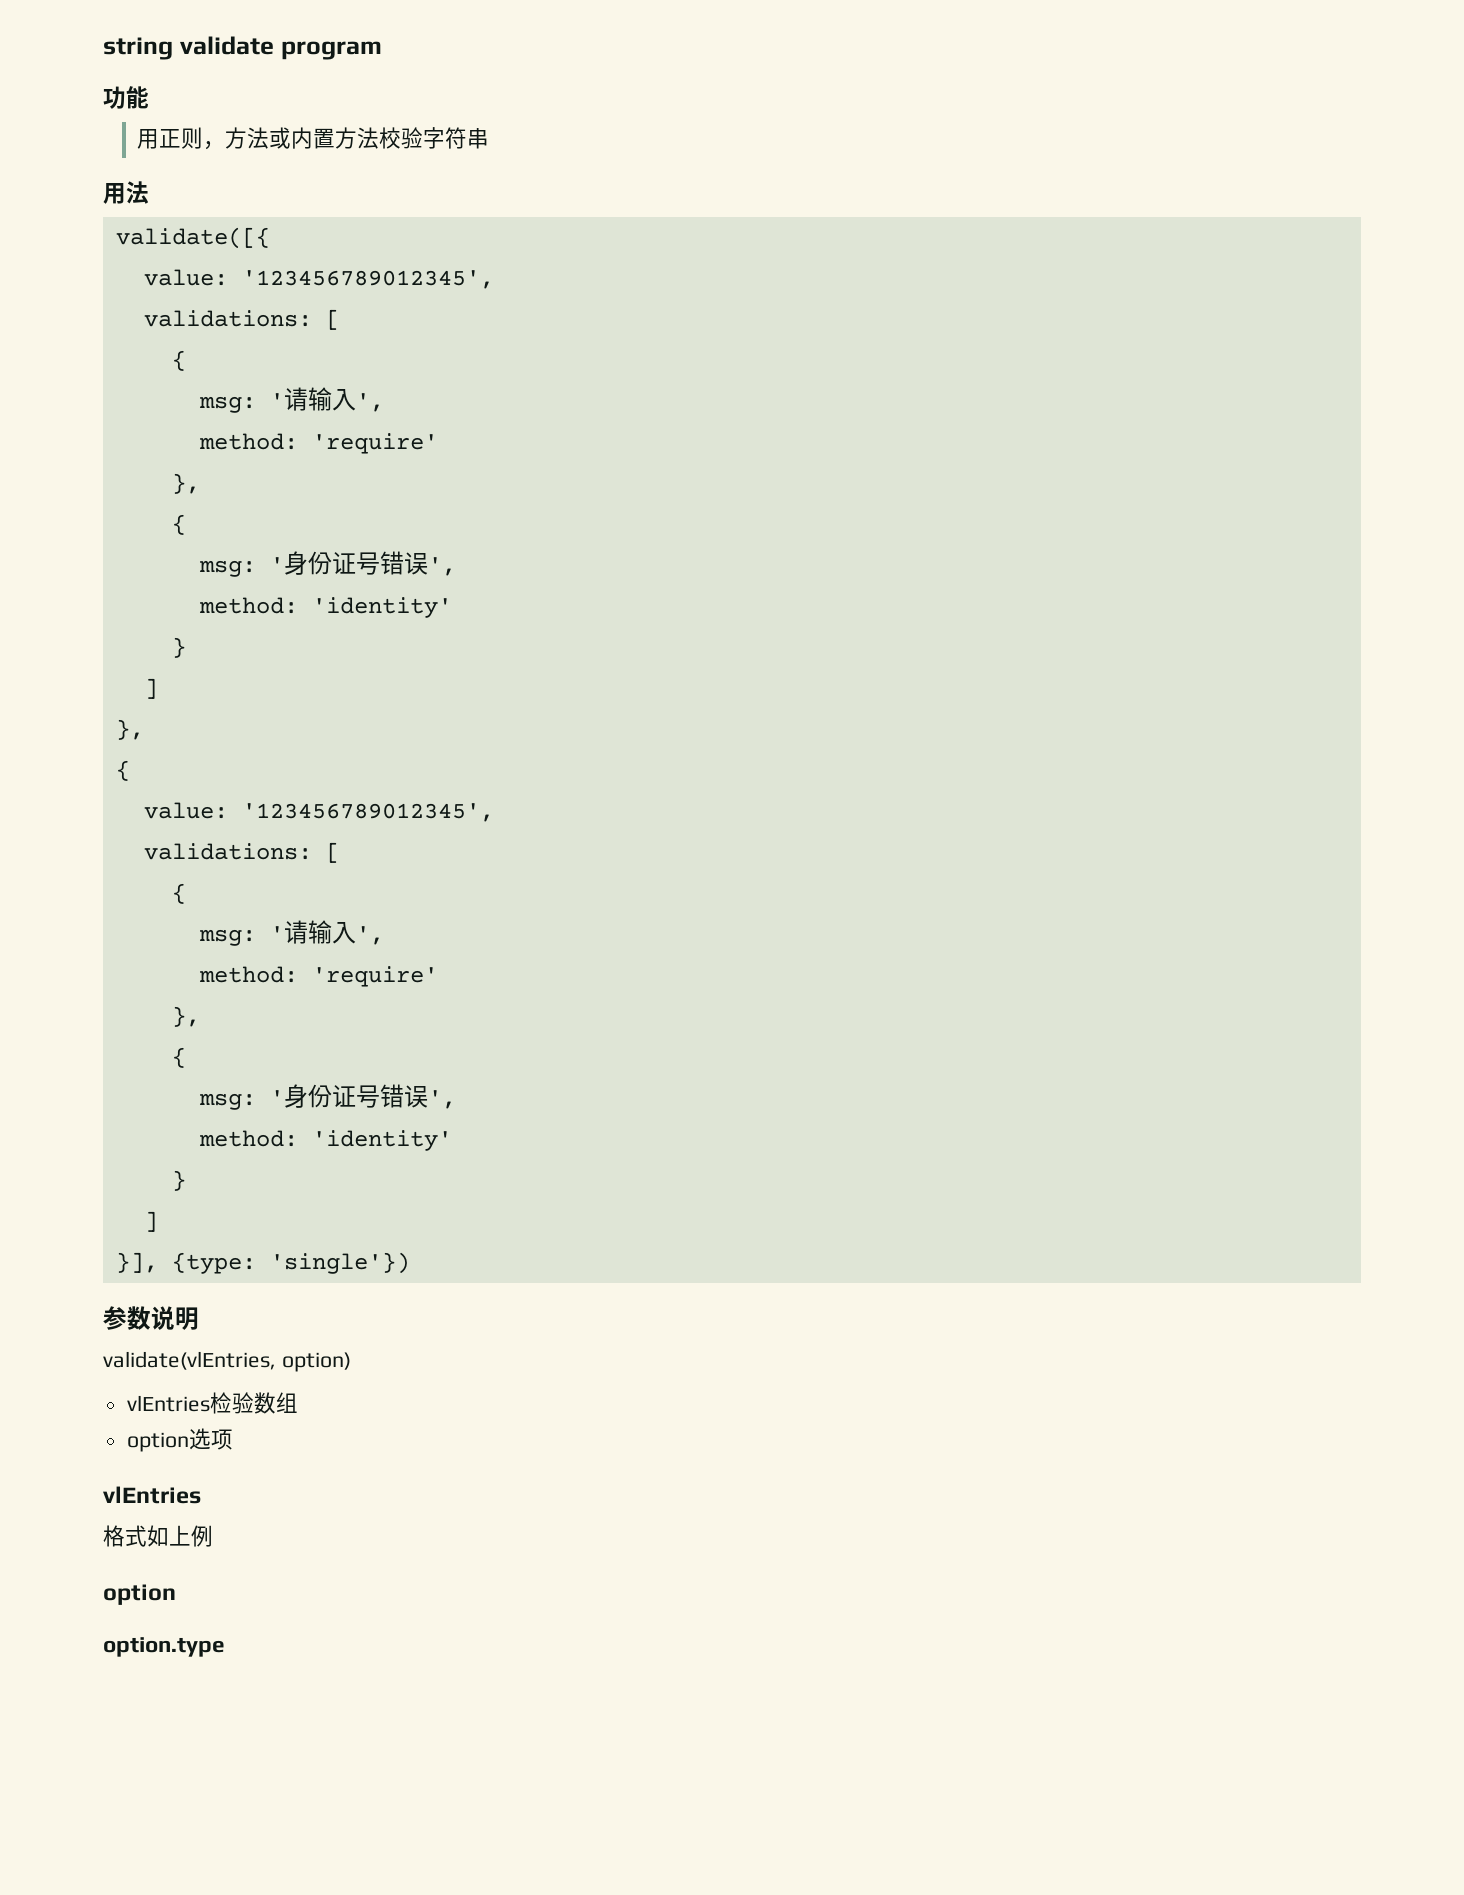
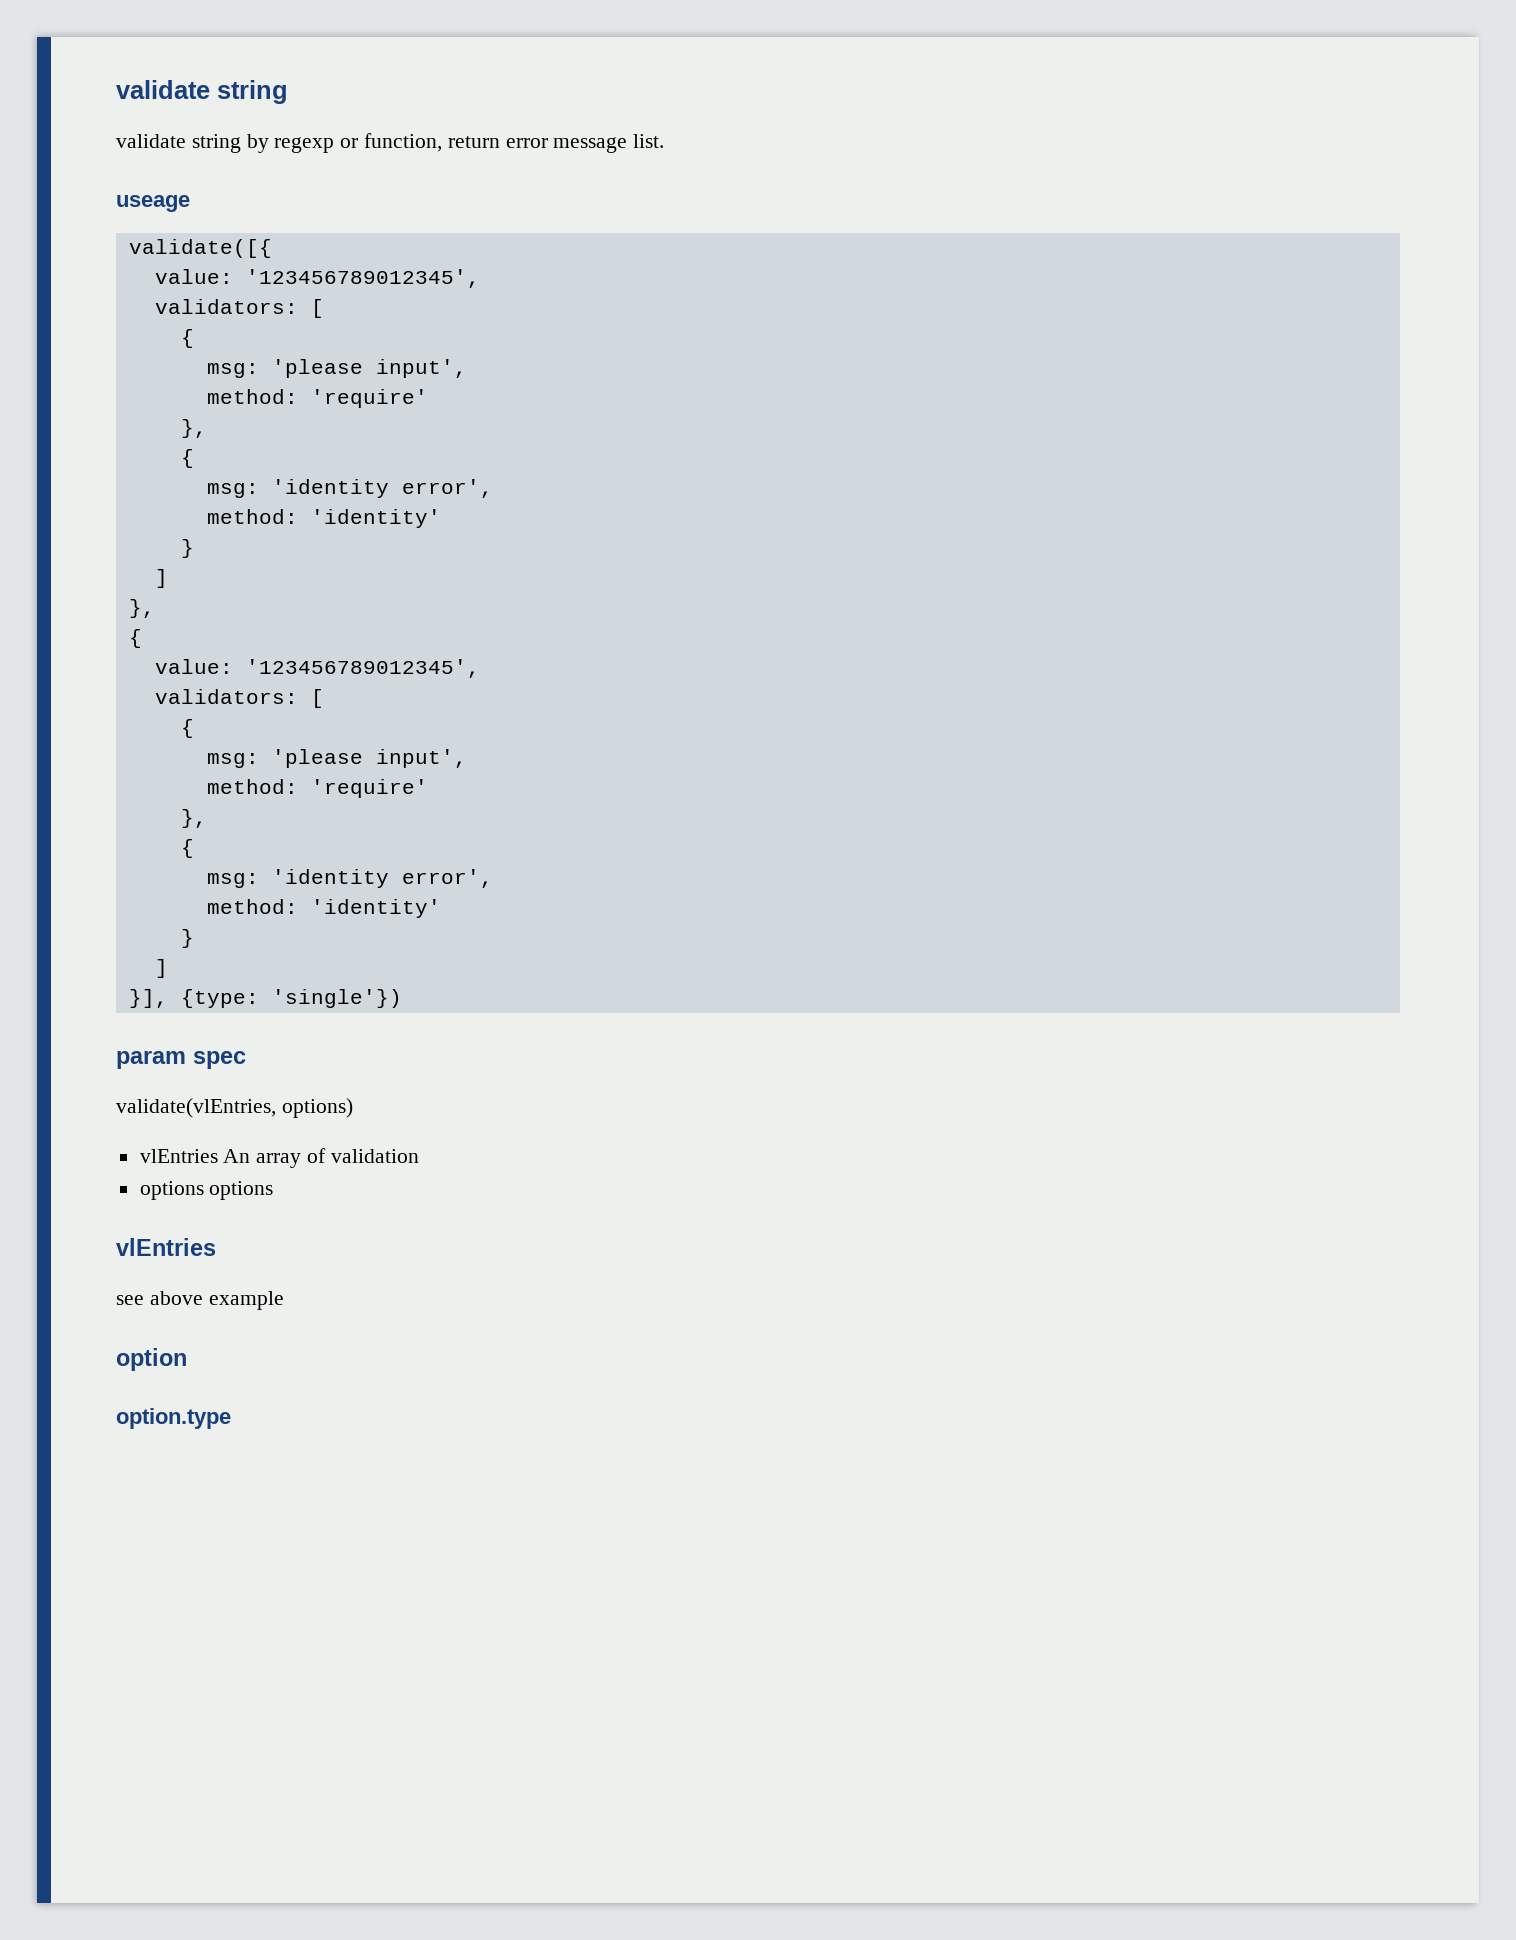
[103,36,382,60] [103,86,149,109] [137,127,490,150] [103,181,149,204] string validate program // 功能 // 用正则，方法或内置方法校验字符串 // 用法 -> [116,80,288,104] [116,133,665,153] [116,195,190,212] validate string // validate string by regexp or function, return error message list. // useage
[143,309,340,330] [171,350,186,371] [198,387,384,413] [198,433,438,454] [171,473,200,494] [171,514,186,535] [198,551,456,577] validations: [ // { // msg: '请输入', // method: 'require' // }, // { // msg: '身份证号错误', -> [154,299,324,318] [180,329,194,348] [206,359,467,378] [206,389,428,408] [180,419,207,438] [180,449,194,468] [206,479,493,498] validators: [ // { // msg: 'please input', // method: 'require' // }, // { // msg: 'identity error',
[143,842,340,863] [171,883,186,904] [198,920,384,946] [198,966,438,987] [171,1006,200,1027] [171,1047,186,1068] [198,1084,456,1110] validations: [ // { // msg: '请输入', // method: 'require' // }, // { // msg: '身份证号错误', -> [154,689,324,708] [180,719,194,738] [206,749,467,768] [206,779,428,798] [180,809,207,828] [180,839,194,858] [206,869,493,888] validators: [ // { // msg: 'please input', // method: 'require' // }, // { // msg: 'identity error',
[103,1306,199,1330] 参数说明 -> [116,1051,246,1069] param spec
[281,1352,351,1372] [126,1392,298,1414] [126,1428,233,1452] [103,1486,201,1504] [103,1525,213,1547] option) // vlEntries检验数组 // option选项 // vlEntries // 格式如上例 -> [281,1098,353,1118] [139,1148,419,1168] [139,1181,274,1200] [116,1238,216,1256] [116,1291,284,1310] options) // vlEntries An array of validation // options options // vlEntries // see above example

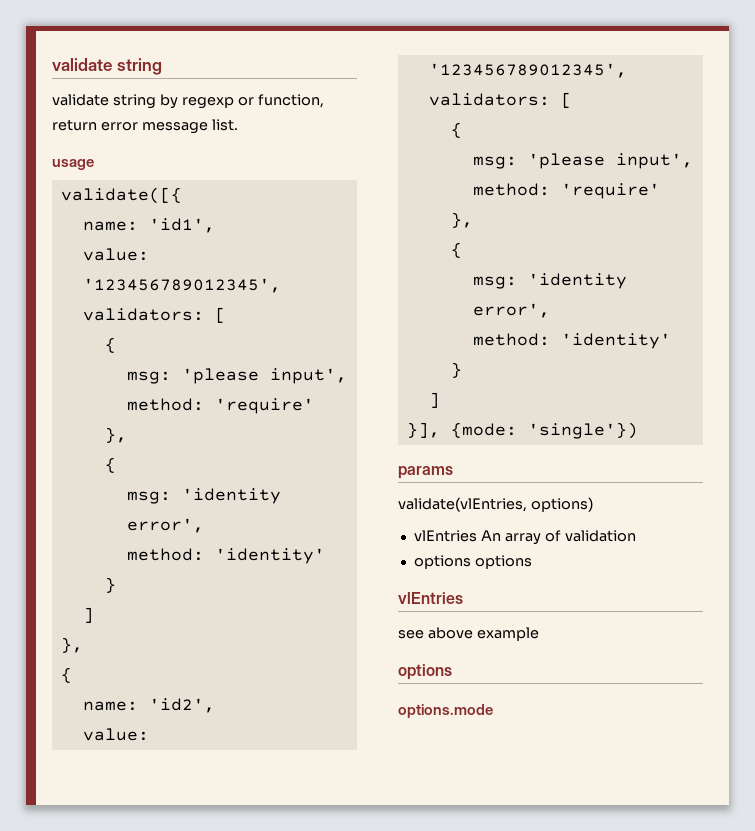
[116,195,190,212] useage -> [52,159,94,170] usage
(272, 248) none -> [82,218,215,233] // name: 'id1',
(142, 638) none -> [82,698,215,713] // name: 'id2',
[180,989,259,1008] {type: -> [450,422,517,438] {mode:
[116,1051,246,1069] param spec -> [398,466,453,479] params
[116,1348,187,1371] [116,1408,231,1429] option // option.type -> [398,664,452,680] [398,704,493,718] options // options.mode

